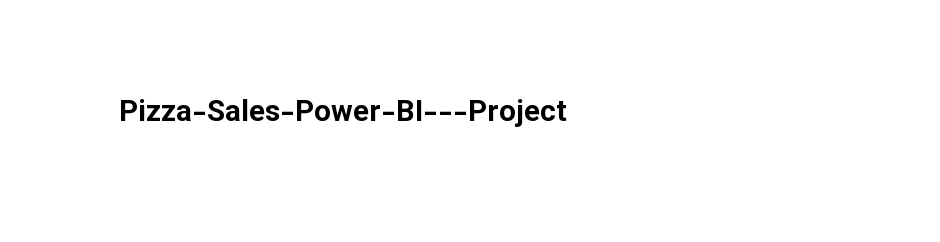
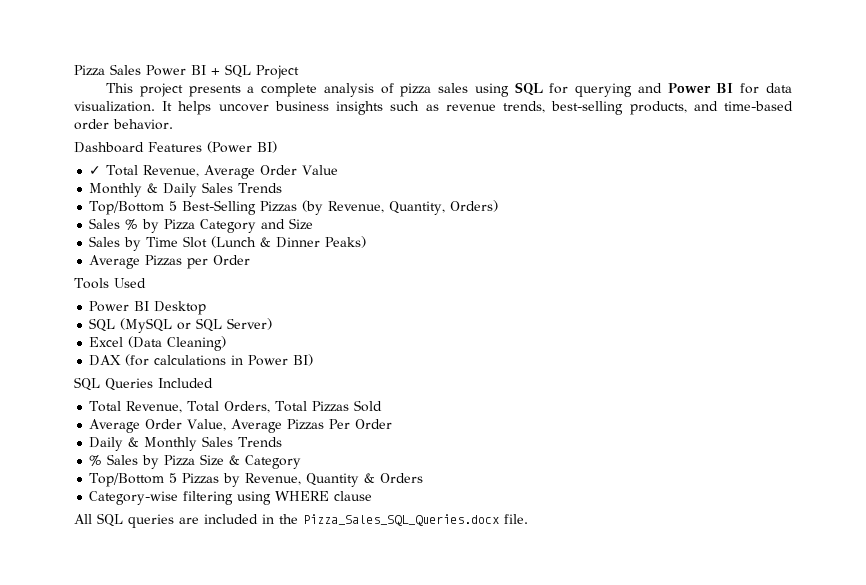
[119,99,567,127] Pizza-Sales-Power-BI---Project -> [74,64,299,79] [105,82,793,97] [74,101,794,115] [74,119,173,130] [74,141,277,153] [89,165,339,179] [89,182,283,197] [89,200,499,215] [89,218,314,233] [89,236,367,251] [89,255,251,269] [74,278,146,289] [89,301,207,315] [89,318,273,333] [89,336,227,351] [89,354,314,366] [74,377,213,391] [89,400,383,413] [89,419,393,433] [89,436,283,451] [89,454,302,469] [89,473,424,487] [89,491,373,505] [74,513,528,528] Pizza Sales Power BI + SQL Project // This project presents a complete analysis of pizza sales using SQL for querying and Power BI for data visualization. It helps uncover business insights such as revenue trends, best-selling products, and time-based order behavior. // Dashboard Features (Power BI) // ✓ Total Revenue, Average Order Value // Monthly & Daily Sales Trends // Top/Bottom 5 Best-Selling Pizzas (by Revenue, Quantity, Orders) // Sales % by Pizza Category and Size // Sales by Time Slot (Lunch & Dinner Peaks) // Average Pizzas per Order // Tools Used // Power BI Desktop // SQL (MySQL or SQL Server) // Excel (Data Cleaning) // DAX (for calculations in Power BI) // SQL Queries Included // Total Revenue, Total Orders, Total Pizzas Sold // Average Order Value, Average Pizzas Per Order // Daily & Monthly Sales Trends // % Sales by Pizza Size & Category // Top/Bottom 5 Pizzas by Revenue, Quantity & Orders // Category-wise filtering using WHERE clause // All SQL queries are included in the Pizza_Sales_SQL_Queries.docx file.

